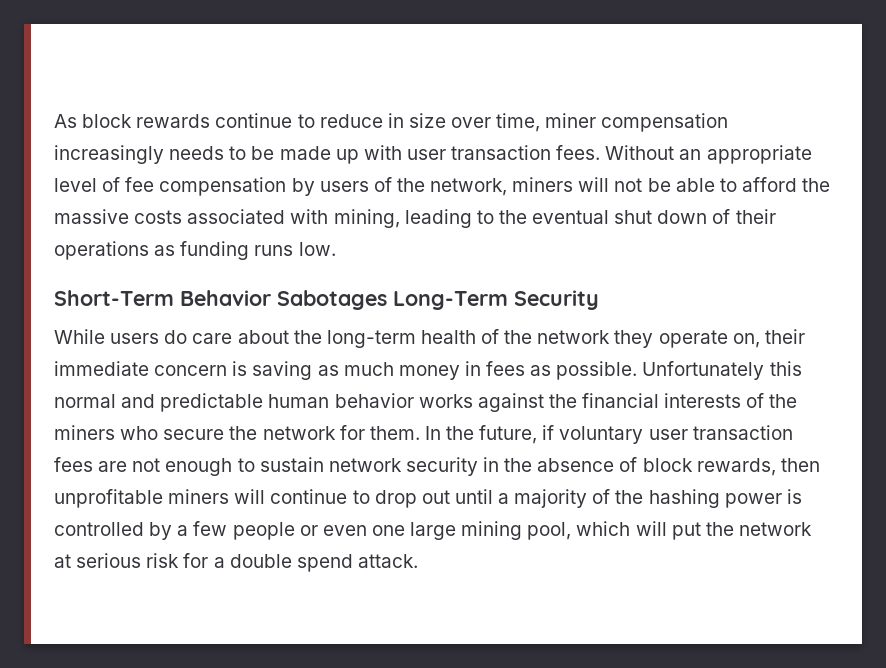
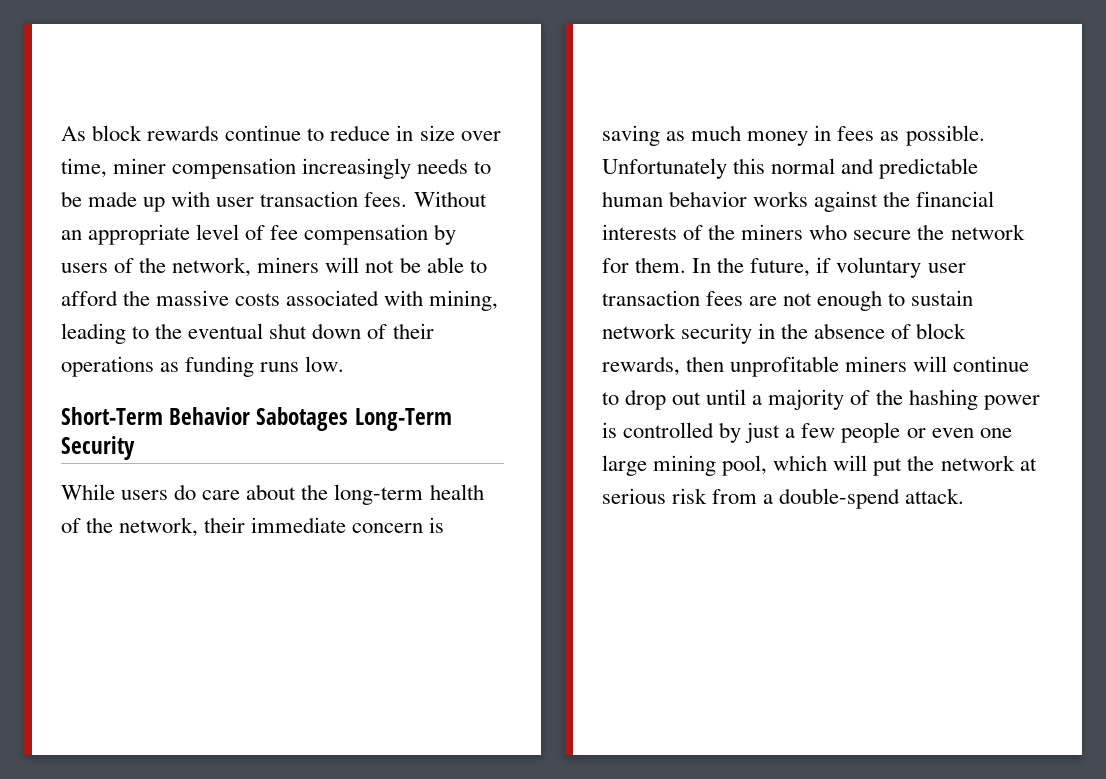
[537,330,760,348] network they operate on, -> [119,517,199,537] network,
(173, 531) none -> [745,422,781,443] just
[183,553,353,572] for a double spend -> [712,488,901,509] from a double-spend

